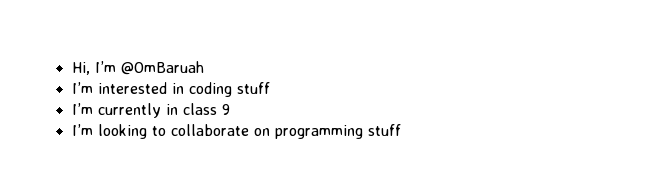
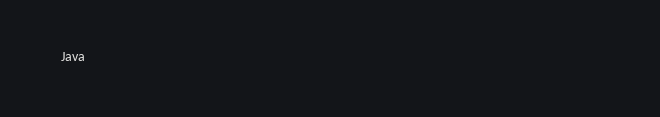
[71,61,204,75] [71,82,270,97] [71,103,230,118] [71,124,401,139] Hi, I’m @OmBaruah // I’m interested in coding stuff // I’m currently in class 9 // I’m looking to collaborate on programming stuff -> [61,52,85,61] Java

